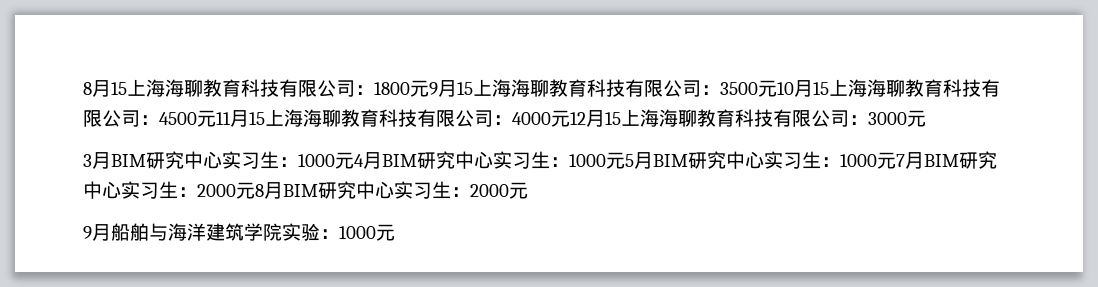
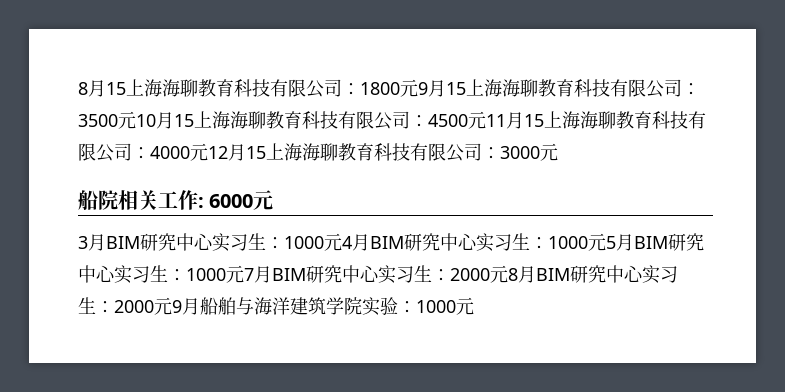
(926, 118) none -> [78,190,274,210] // 船院相关工作: 6000元
(528, 190) // -> (172, 306) none

